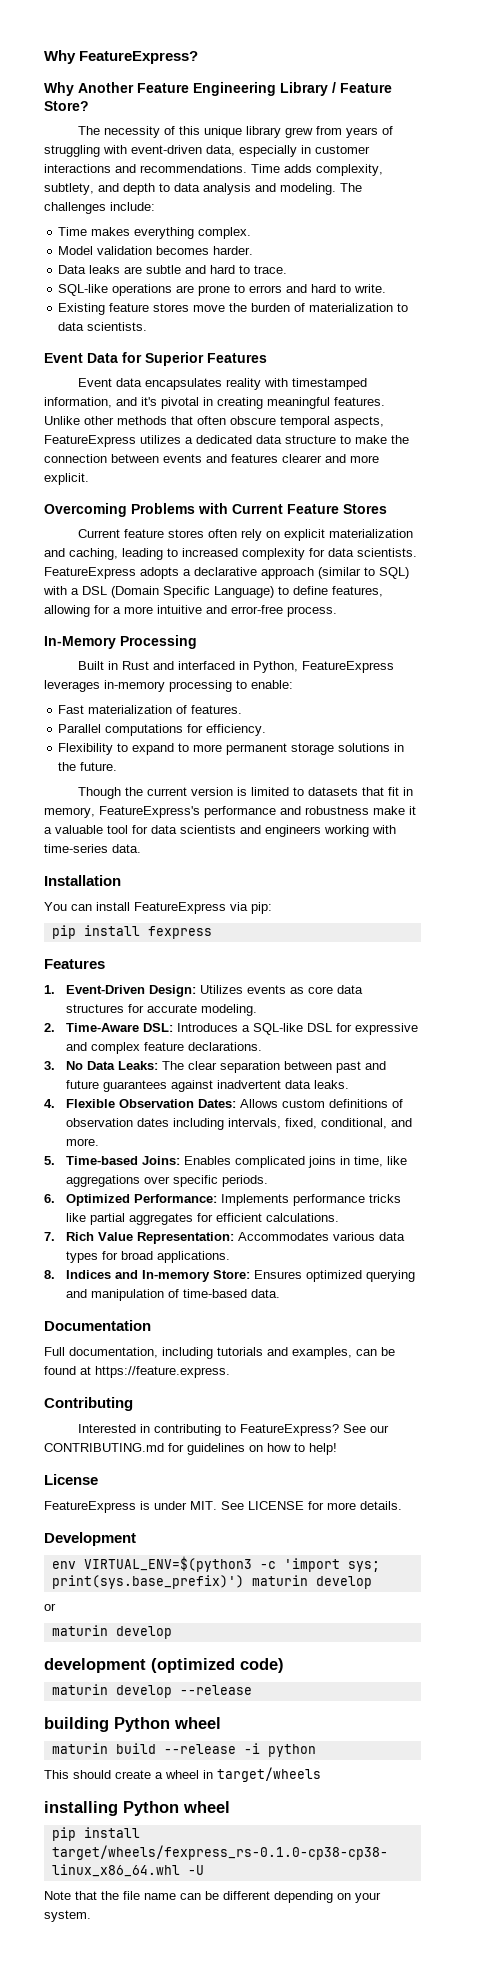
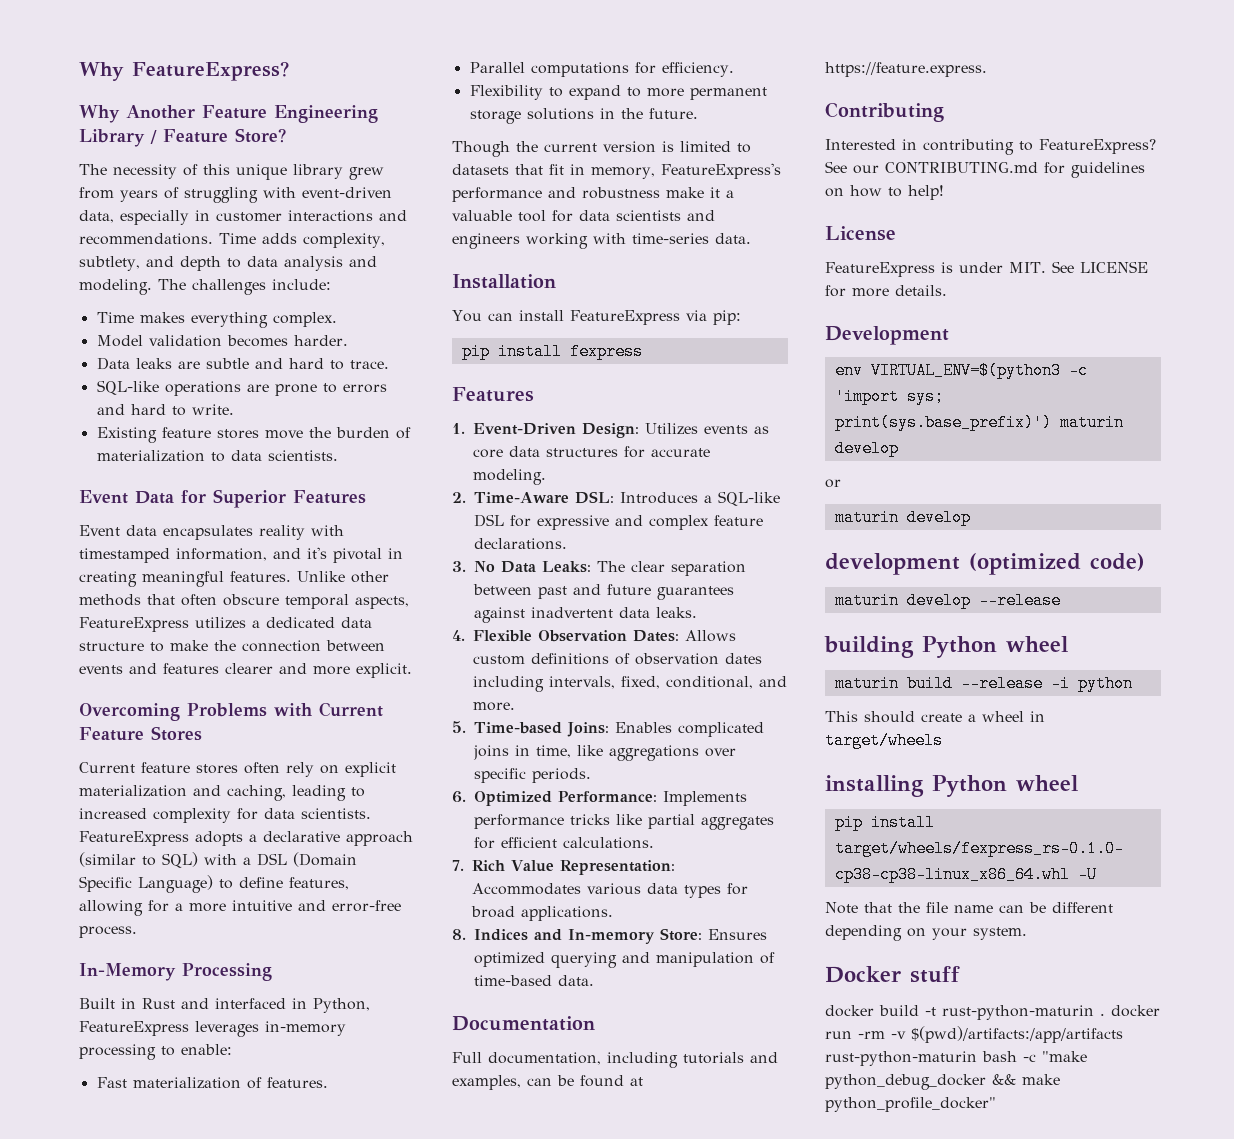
(91, 1916) none -> [825,966,960,983] [825,1005,1160,1020] [825,1026,1123,1043] [825,1051,1087,1066] [825,1074,1060,1090] [825,1097,996,1112] // Docker stuff // docker build -t rust-python-maturin . docker run -rm -v $(pwd)/artifacts:/app/artifacts rust-python-maturin bash -c "make python_debug_docker && make python_profile_docker"

